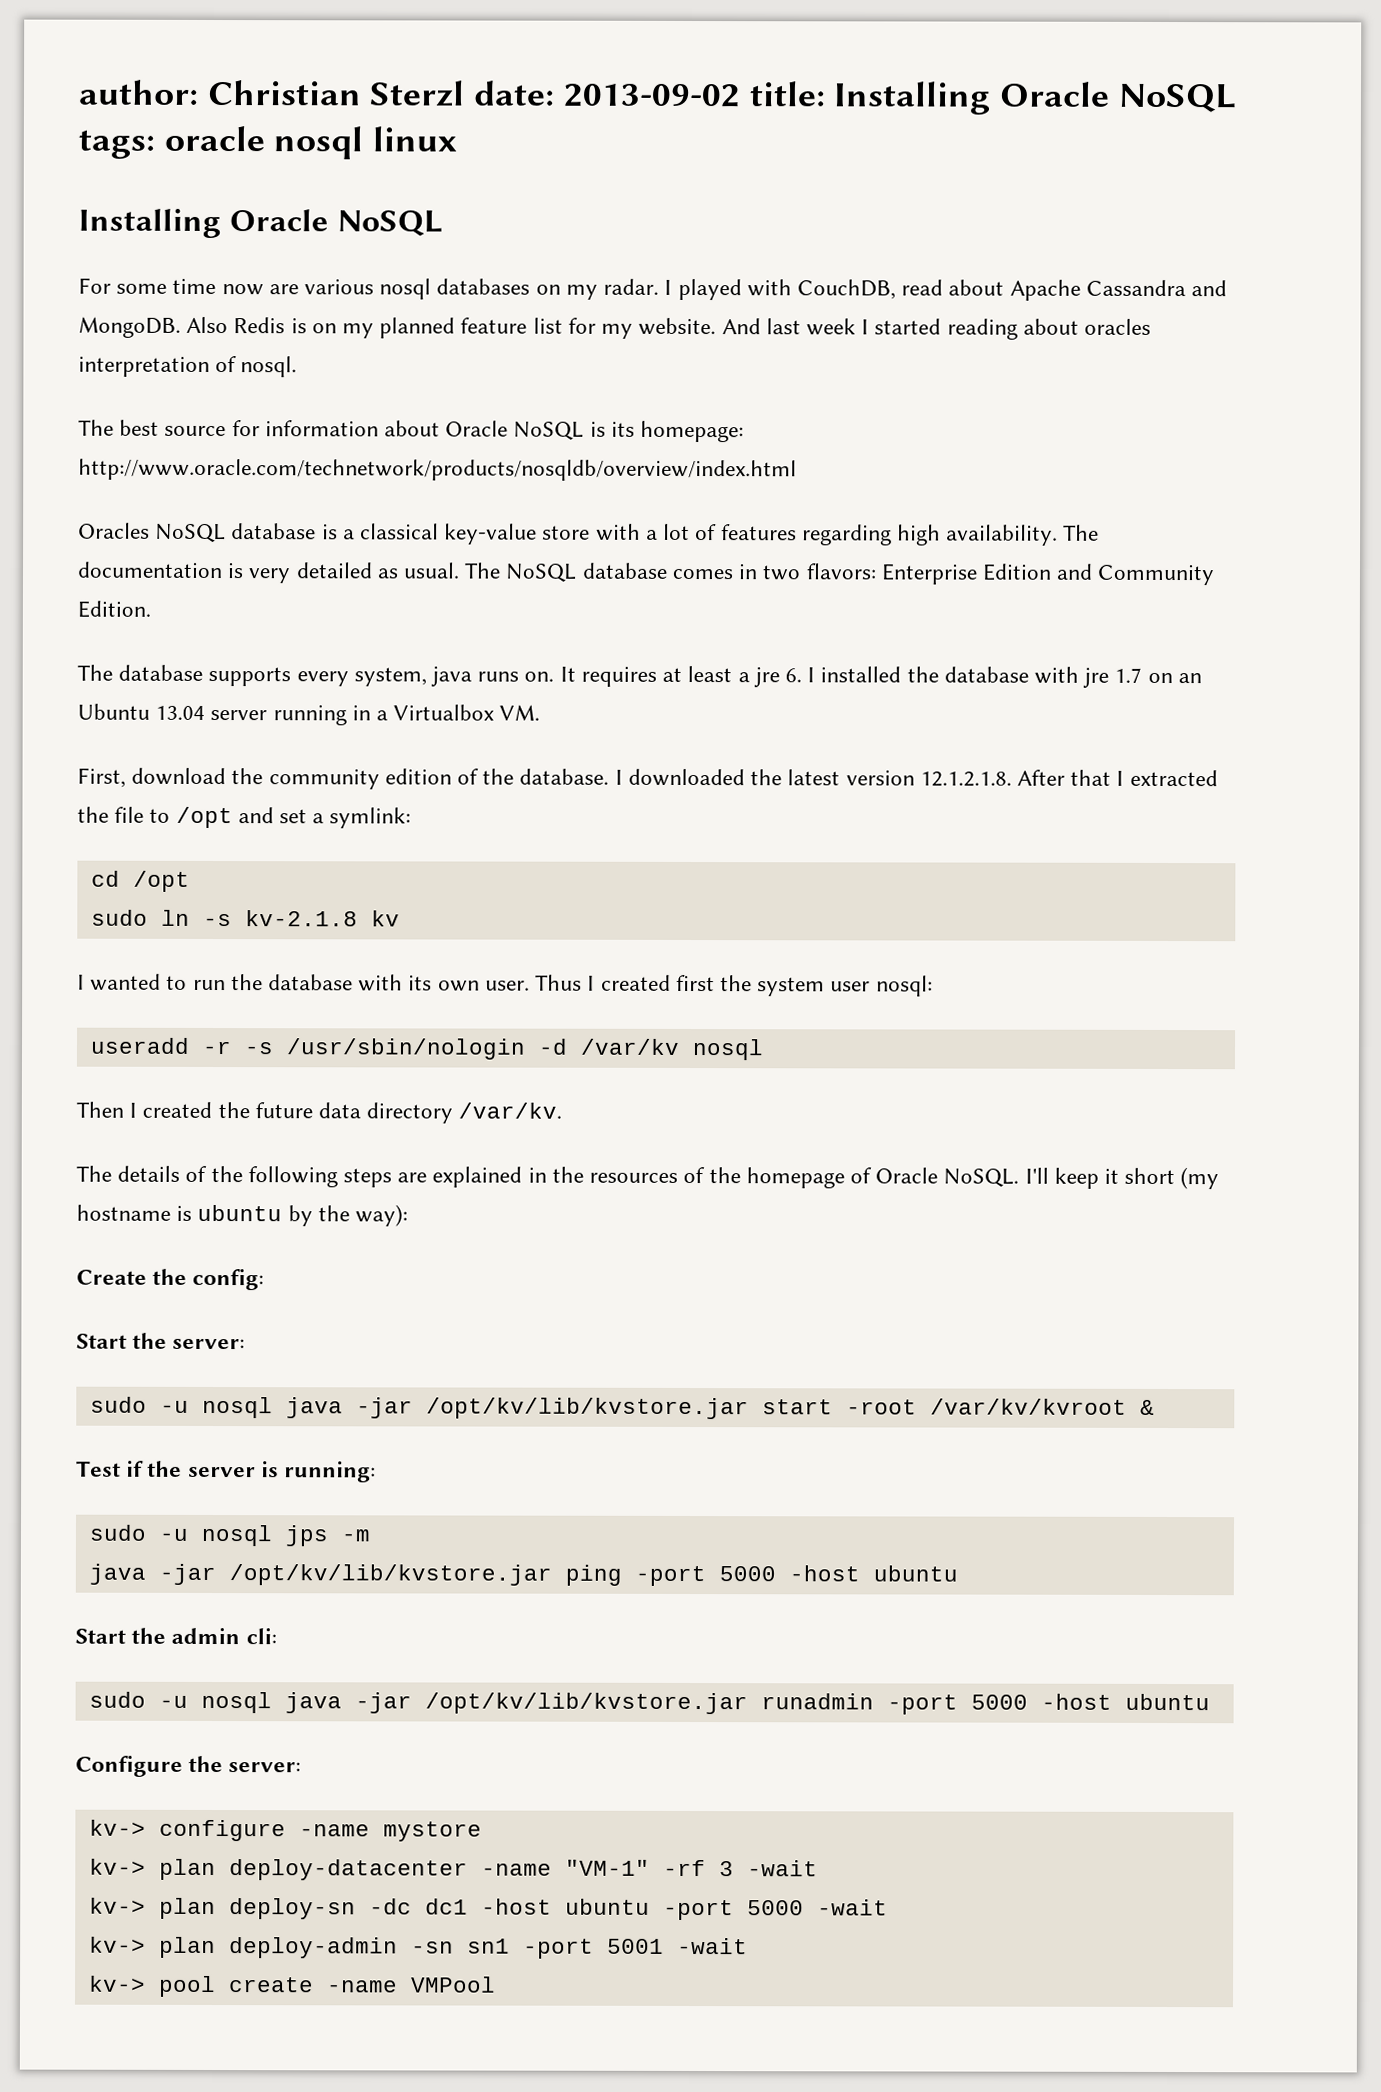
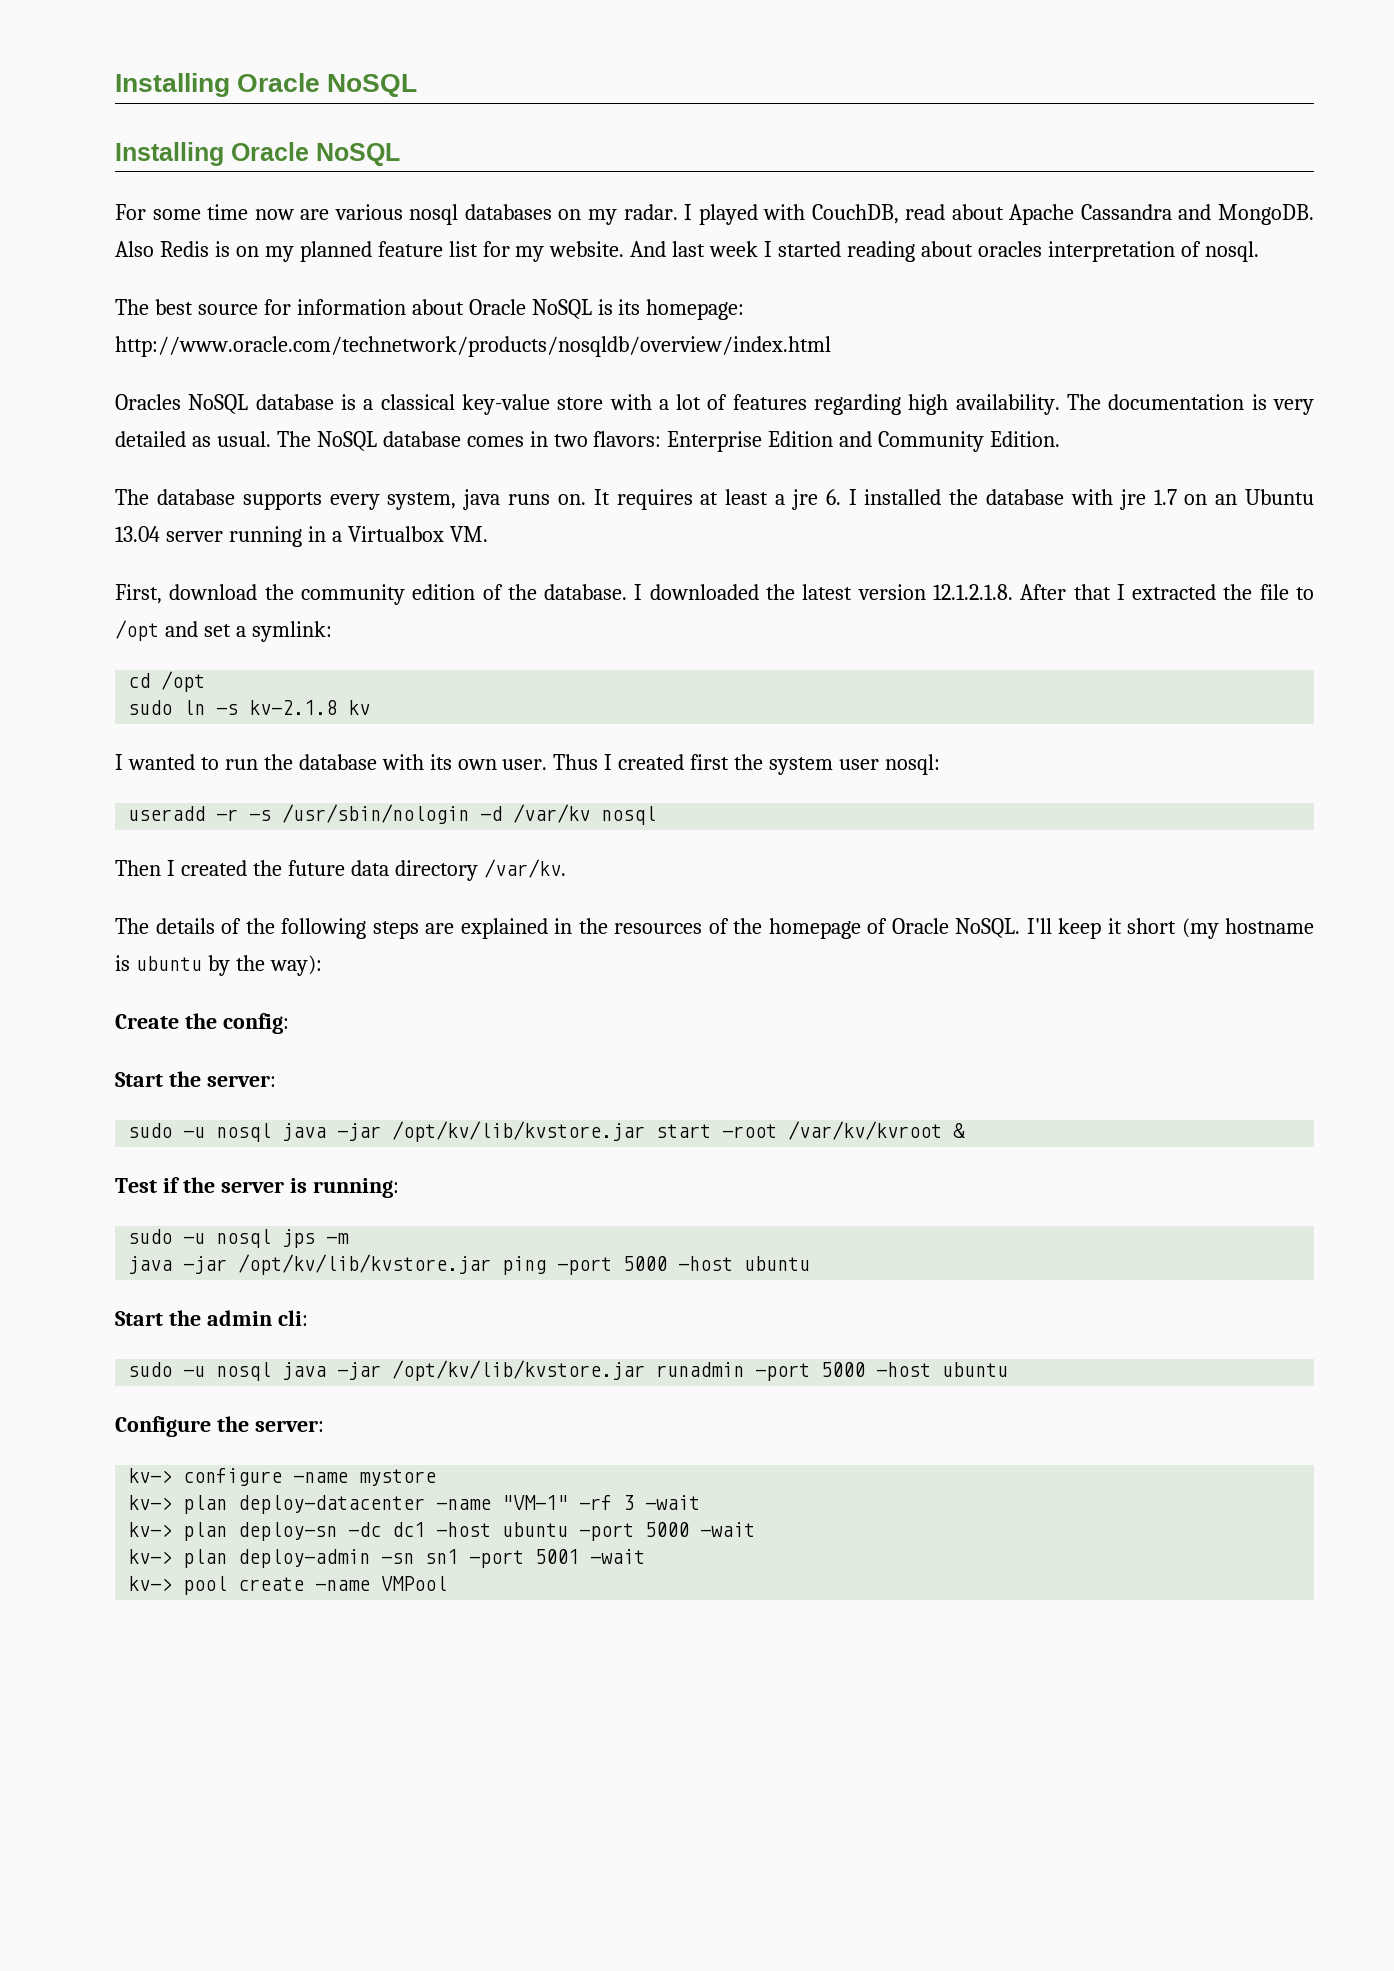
[78,79,1237,115] [78,125,458,160] author: Christian Sterzl date: 2013-09-02 title: Installing Oracle NoSQL tags: oracle nosql linux -> [115,73,418,97] Installing Oracle NoSQL

